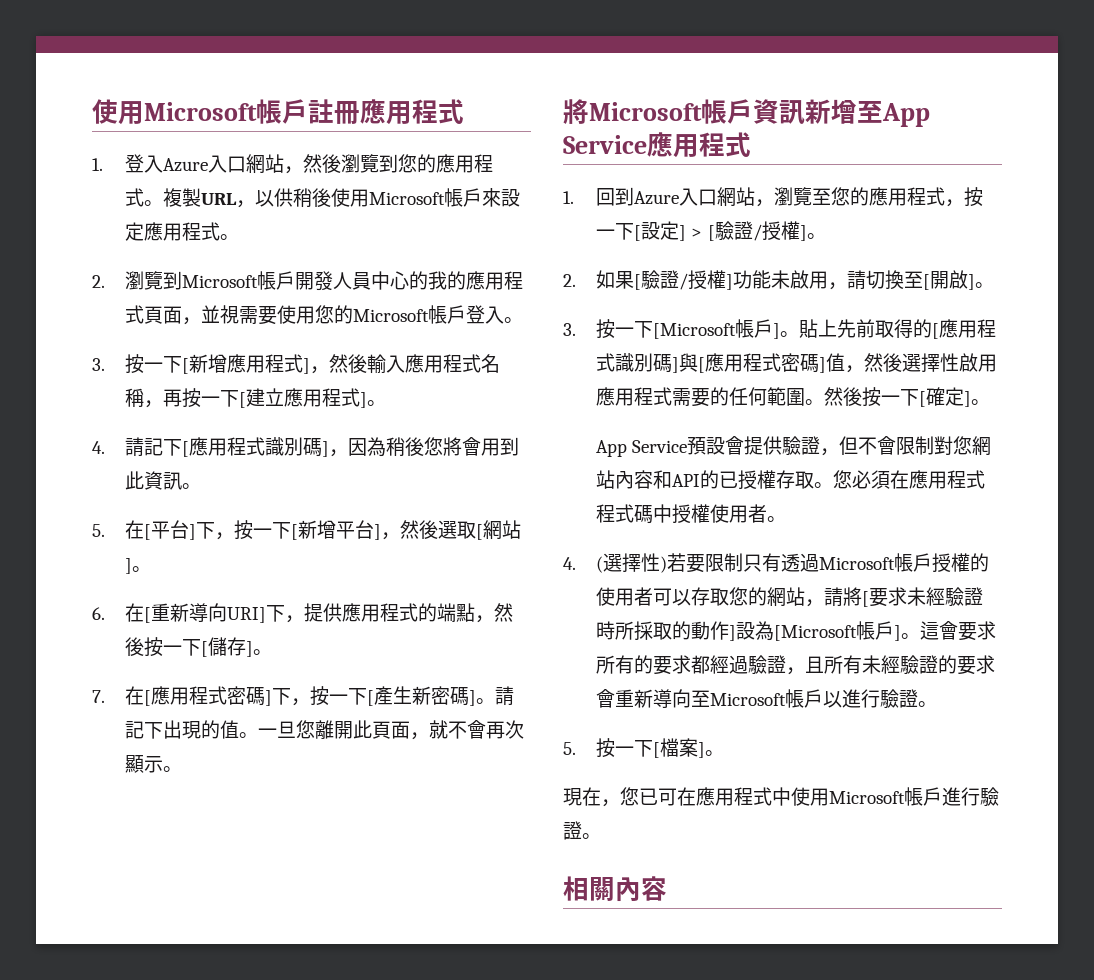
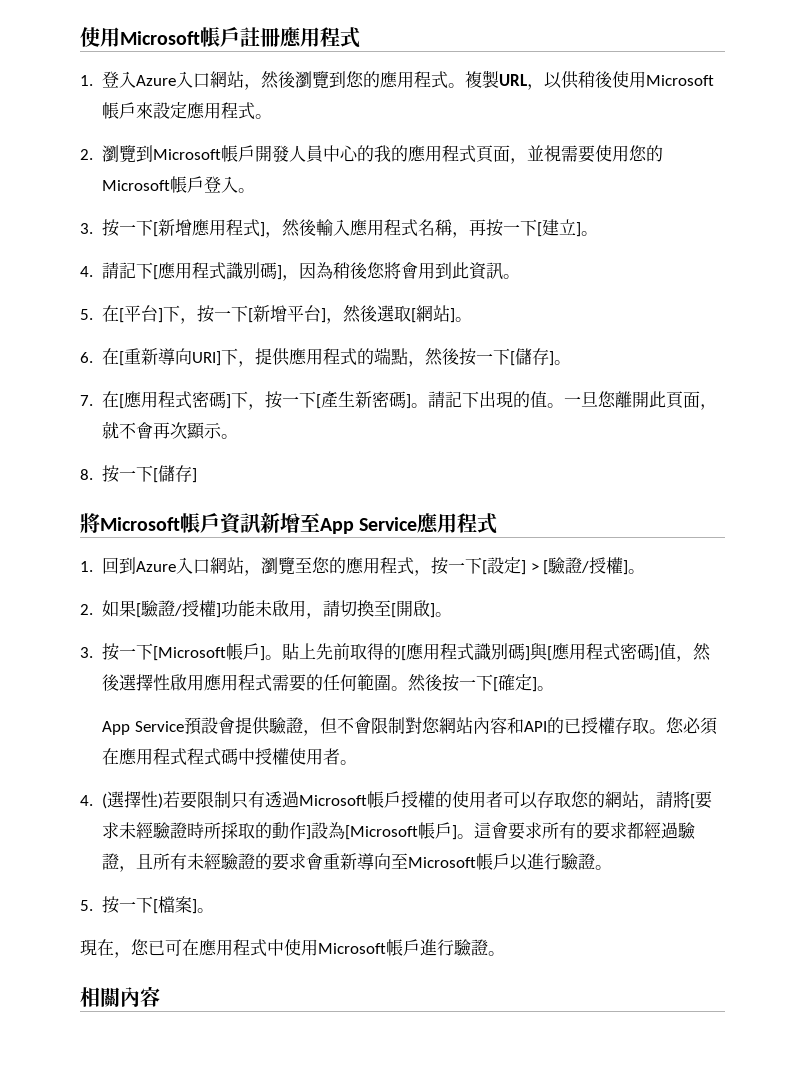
[284,388,361,407] 應用程式 -> (577, 227) none
(183, 769) none -> [80,465,198,483] // 8.按一下[儲存]

